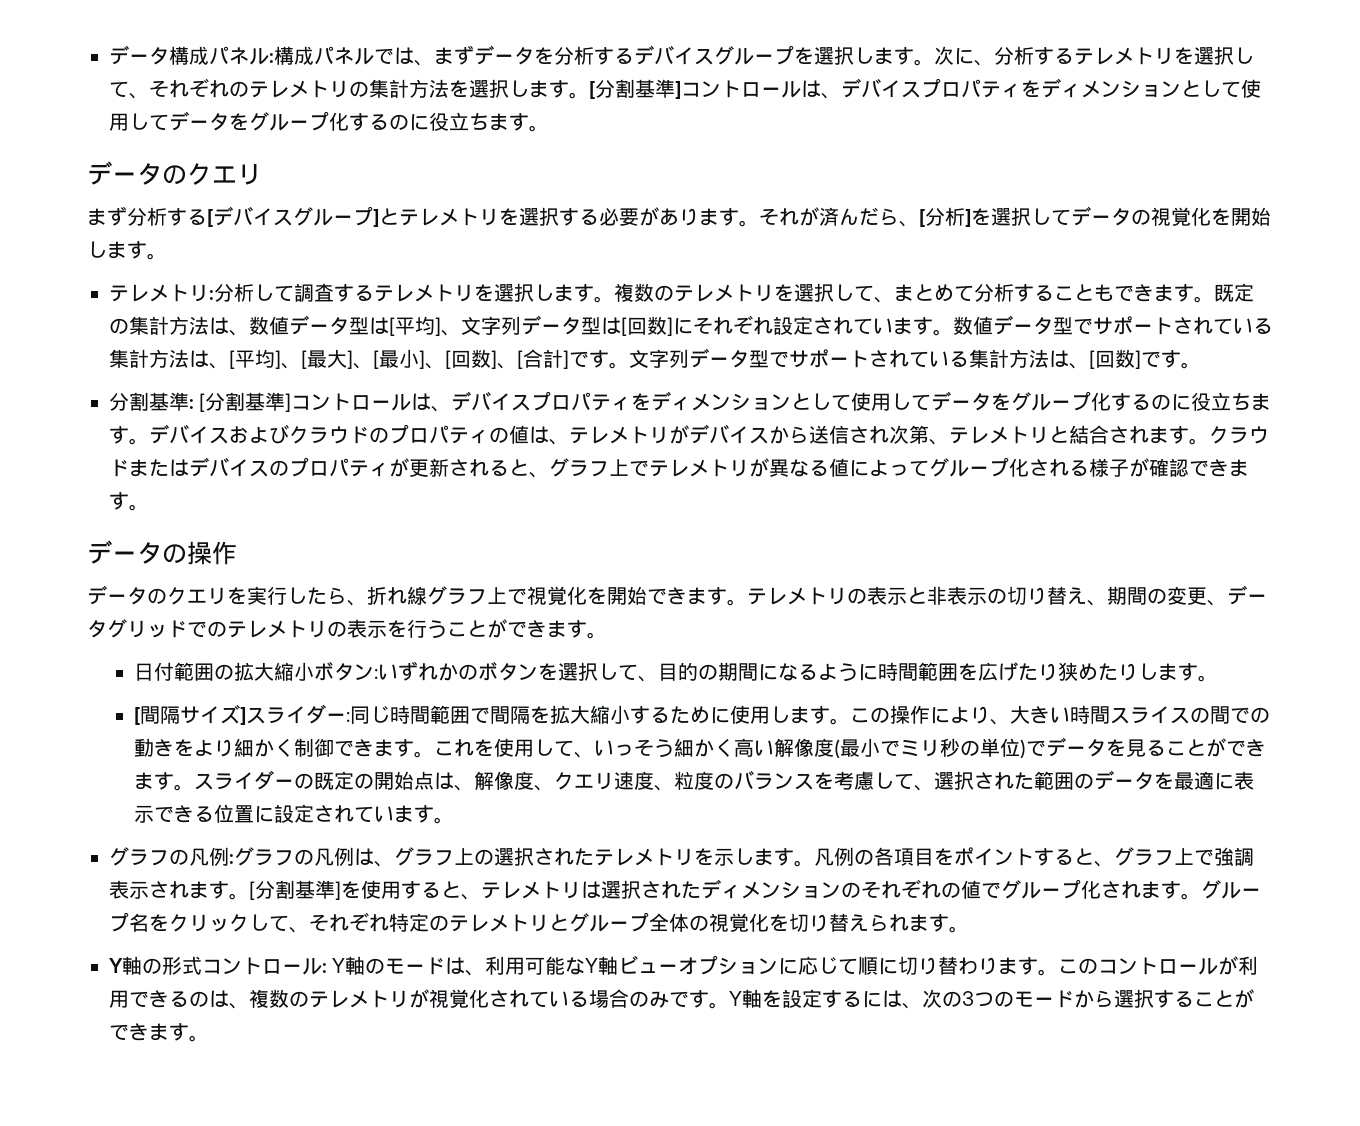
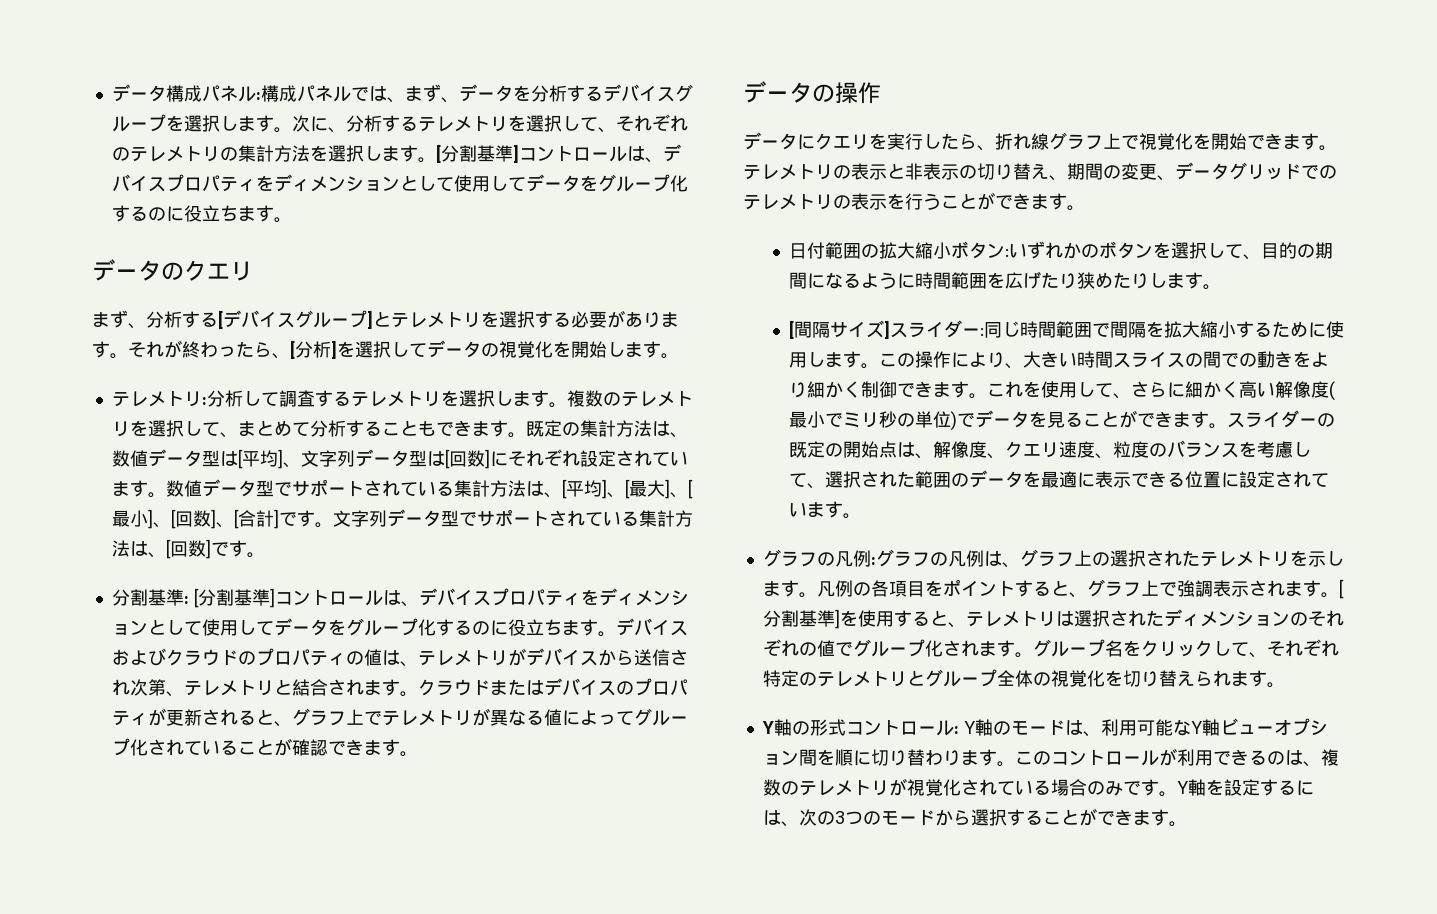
(474, 55) none -> [440,97,459,103] 、
(127, 216) none -> [128,323,146,329] 、
[819,207,879,226] 済んだ -> [182,341,254,358] 終わった
[1069,458,1129,477] る様子 -> [183,739,274,755] ていること
[147,588,167,604] の -> [797,134,815,150] に
[593,739,674,758] いっそう -> [1130,381,1185,398] さらに
[778,956,859,975] に応じて -> [798,749,835,766] 間を

